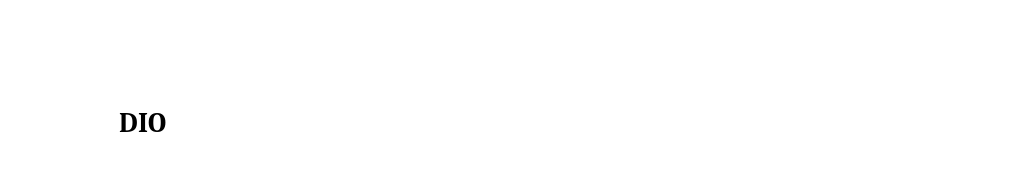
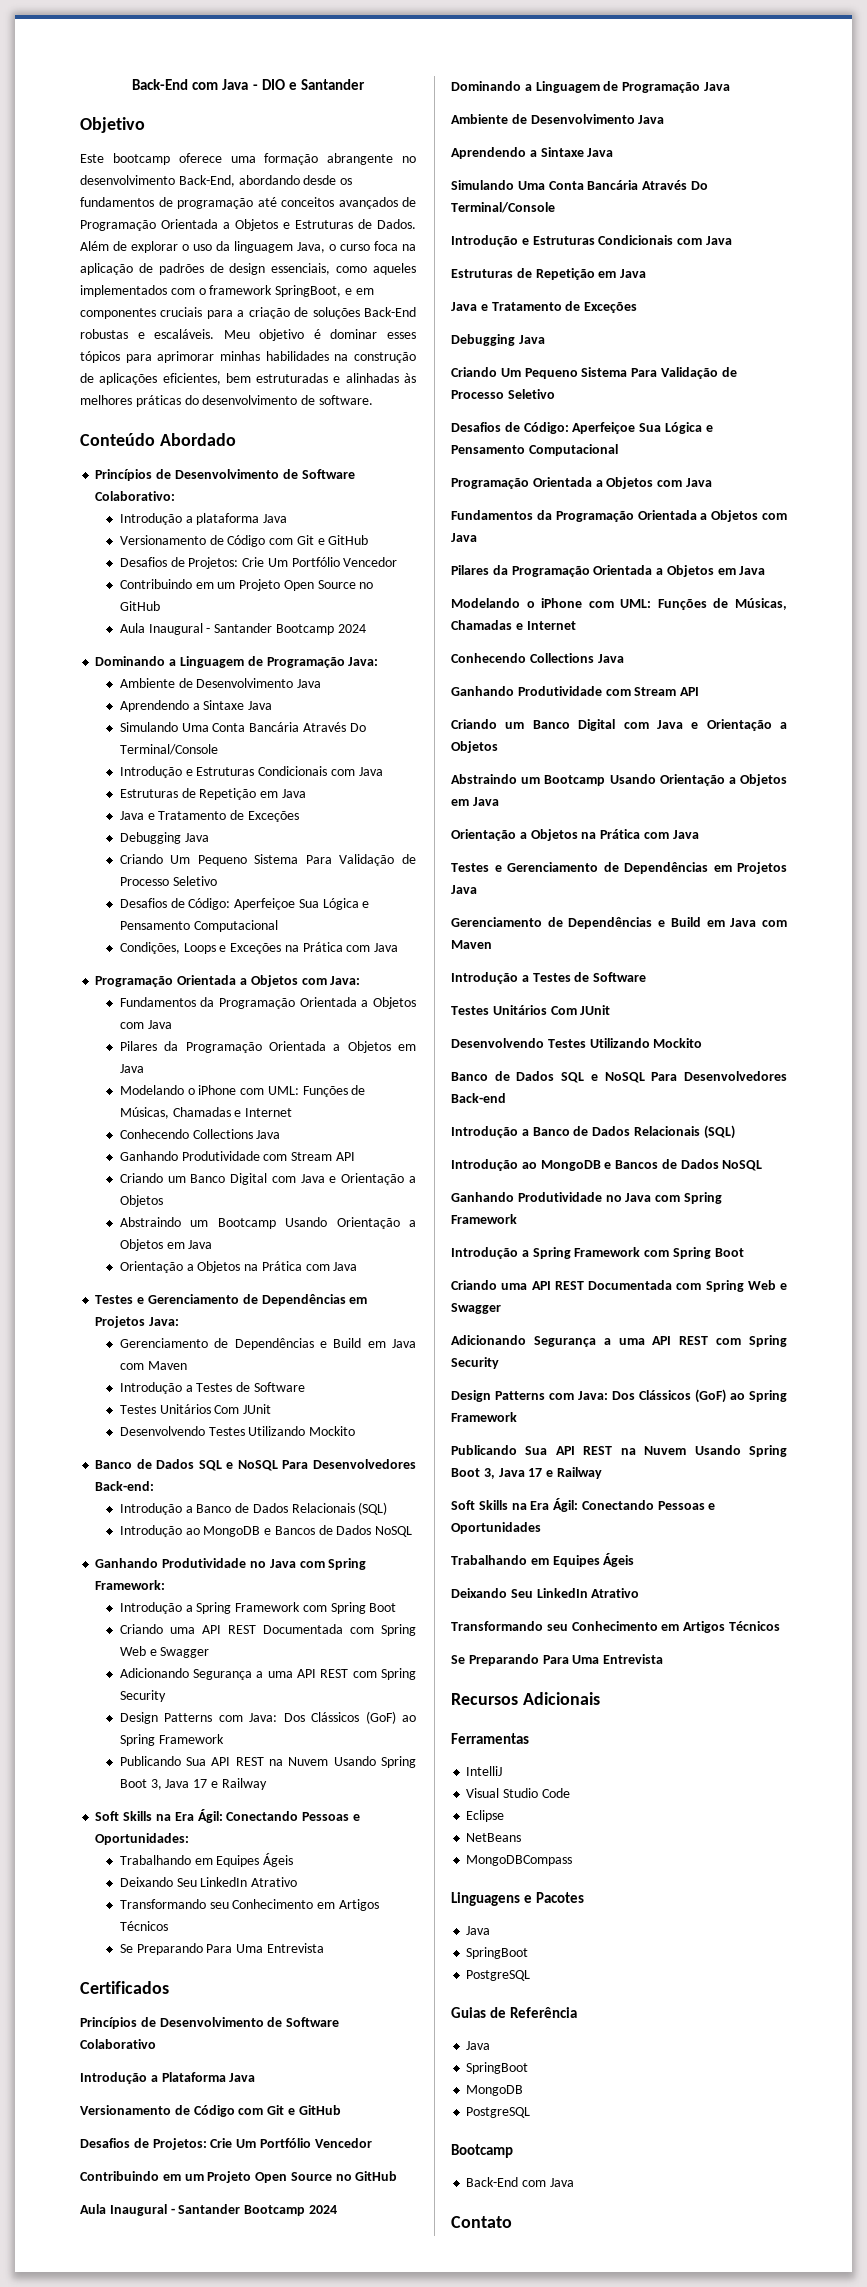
[119,113,166,132] DIO -> [132,79,365,90] [80,117,145,133] [80,153,416,165] [80,175,353,187] [80,197,416,209] [80,219,416,231] [80,241,416,253] [80,263,416,275] [80,285,374,297] [80,307,416,319] [80,329,416,341] [80,351,416,363] [80,373,416,385] [80,395,373,407] [80,433,236,446] [95,469,355,481] [95,491,176,501] [119,513,288,525] [119,535,369,547] [119,557,398,569] [119,579,374,591] [119,601,160,611] [119,623,366,635] [95,656,379,668] [119,678,322,688] [119,700,273,712] [119,722,366,732] [119,744,218,755] [119,766,383,778] [119,788,306,800] [119,810,299,822] [119,832,209,844] [119,854,416,866] [119,876,217,886] [119,898,370,910] [119,920,278,932] [119,942,399,954] [95,975,361,987] [119,997,416,1009] [119,1020,172,1029] [119,1041,416,1053] [119,1064,144,1073] [119,1085,366,1097] [119,1107,293,1119] [119,1129,281,1139] [119,1151,355,1161] [119,1173,416,1185] [119,1195,163,1207] [119,1217,416,1229] [119,1239,213,1251] [119,1261,358,1273] [95,1294,368,1306] [95,1316,180,1328] [119,1338,416,1350] [119,1361,187,1370] [119,1382,305,1394] [119,1404,272,1414] [119,1426,356,1436] [95,1459,416,1471] [95,1481,155,1491] [119,1502,388,1515] [119,1525,413,1537] [95,1558,367,1570] [95,1580,166,1590] [119,1602,397,1614] [119,1624,416,1636] [119,1646,210,1658] [119,1668,416,1680] [119,1690,166,1702] [119,1711,416,1724] [119,1734,224,1746] [119,1756,416,1768] [119,1778,267,1790] [95,1809,360,1823] [95,1833,190,1845] [119,1853,294,1867] [119,1877,298,1887] [119,1899,379,1911] [119,1921,168,1931] [119,1943,324,1955] [80,1981,169,1994] [80,2017,340,2029] [80,2039,156,2049] [80,2072,256,2084] [80,2105,341,2117] [80,2138,372,2150] [80,2171,398,2183] [80,2204,337,2216] [451,81,730,93] [451,114,665,124] [451,147,614,159] [451,180,708,190] [451,202,555,213] [451,235,732,247] [451,268,647,280] [451,301,638,313] [451,334,545,346] [451,367,737,379] [451,389,555,399] [451,422,713,434] [451,444,618,456] [451,477,712,489] [451,510,787,522] [451,533,477,542] [451,565,766,577] [451,598,787,610] [451,620,576,630] [451,653,624,663] [451,686,700,696] [451,719,787,731] [451,741,498,753] [451,774,787,786] [451,797,499,806] [451,829,699,841] [451,862,787,874] [451,885,477,894] [451,917,787,929] [451,940,492,949] [451,972,647,984] [451,1005,611,1015] [451,1038,703,1048] [451,1071,787,1083] [451,1093,506,1103] [451,1125,735,1139] [451,1159,763,1171] [451,1192,722,1204] [451,1214,517,1224] [451,1247,744,1259] [451,1280,787,1292] [451,1303,501,1314] [451,1335,787,1347] [451,1357,499,1369] [451,1389,787,1403] [451,1412,517,1422] [451,1445,787,1457] [451,1467,602,1479] [451,1498,716,1512] [451,1522,541,1534] [451,1553,635,1567] [451,1588,640,1598] [451,1621,780,1633] [451,1654,664,1666] [451,1692,600,1705] [451,1733,529,1744] [466,1766,503,1776] [466,1788,570,1798] [466,1810,505,1822] [466,1833,522,1842] [466,1855,573,1866] [451,1892,585,1906] [466,1926,491,1935] [466,1947,529,1959] [466,1970,531,1981] [451,2007,578,2018] [466,2041,491,2050] [466,2062,529,2074] [466,2085,524,2096] [466,2107,531,2118] [451,2144,513,2158] [466,2177,574,2187] [451,2216,512,2228] Back-End com Java - DIO e Santander // Objetivo // Este bootcamp oferece uma formação abrangente no desenvolvimento Back-End, abordando desde os fundamentos de programação até conceitos avançados de Programação Orientada a Objetos e Estruturas de Dados. Além de explorar o uso da linguagem Java, o curso foca na aplicação de padrões de design essenciais, como aqueles implementados com o framework SpringBoot, e em componentes cruciais para a criação de soluções Back-End robustas e escaláveis. Meu objetivo é dominar esses tópicos para aprimorar minhas habilidades na construção de aplicações eficientes, bem estruturadas e alinhadas às melhores práticas do desenvolvimento de software. // Conteúdo Abordado // Princípios de Desenvolvimento de Software Colaborativo: // Introdução a plataforma Java // Versionamento de Código com Git e GitHub // Desafios de Projetos: Crie Um Portfólio Vencedor // Contribuindo em um Projeto Open Source no GitHub // Aula Inaugural - Santander Bootcamp 2024 // Dominando a Linguagem de Programação Java: // Ambiente de Desenvolvimento Java // Aprendendo a Sintaxe Java // Simulando Uma Conta Bancária Através Do Terminal/Console // Introdução e Estruturas Condicionais com Java // Estruturas de Repetição em Java // Java e Tratamento de Exceções // Debugging Java // Criando Um Pequeno Sistema Para Validação de Processo Seletivo // Desafios de Código: Aperfeiçoe Sua Lógica e Pensamento Computacional // Condições, Loops e Exceções na Prática com Java // Programação Orientada a Objetos com Java: // Fundamentos da Programação Orientada a Objetos com Java // Pilares da Programação Orientada a Objetos em Java // Modelando o iPhone com UML: Funções de Músicas, Chamadas e Internet // Conhecendo Collections Java // Ganhando Produtividade com Stream API // Criando um Banco Digital com Java e Orientação a Objetos // Abstraindo um Bootcamp Usando Orientação a Objetos em Java // Orientação a Objetos na Prática com Java // Testes e Gerenciamento de Dependências em Projetos Java: // Gerenciamento de Dependências e Build em Java com Maven // Introdução a Testes de Software // Testes Unitários Com JUnit // Desenvolvendo Testes Utilizando Mockito // Banco de Dados SQL e NoSQL Para Desenvolvedores Back-end: // Introdução a Banco de Dados Relacionais (SQL) // Introdução ao MongoDB e Bancos de Dados NoSQL // Ganhando Produtividade no Java com Spring Framework: // Introdução a Spring Framework com Spring Boot // Criando uma API REST Documentada com Spring Web e Swagger // Adicionando Segurança a uma API REST com Spring Security // Design Patterns com Java: Dos Clássicos (GoF) ao Spring Framework // Publicando Sua API REST na Nuvem Usando Spring Boot 3, Java 17 e Railway // Soft Skills na Era Ágil: Conectando Pessoas e Oportunidades: // Trabalhando em Equipes Ágeis // Deixando Seu LinkedIn Atrativo // Transformando seu Conhecimento em Artigos Técnicos // Se Preparando Para Uma Entrevista // Certificados // Princípios de Desenvolvimento de Software Colaborativo // Introdução a Plataforma Java // Versionamento de Código com Git e GitHub // Desafios de Projetos: Crie Um Portfólio Vencedor // Contribuindo em um Projeto Open Source no GitHub // Aula Inaugural - Santander Bootcamp 2024 // Dominando a Linguagem de Programação Java // Ambiente de Desenvolvimento Java // Aprendendo a Sintaxe Java // Simulando Uma Conta Bancária Através Do Terminal/Console // Introdução e Estruturas Condicionais com Java // Estruturas de Repetição em Java // Java e Tratamento de Exceções // Debugging Java // Criando Um Pequeno Sistema Para Validação de Processo Seletivo // Desafios de Código: Aperfeiçoe Sua Lógica e Pensamento Computacional // Programação Orientada a Objetos com Java // Fundamentos da Programação Orientada a Objetos com Java // Pilares da Programação Orientada a Objetos em Java // Modelando o iPhone com UML: Funções de Músicas, Chamadas e Internet // Conhecendo Collections Java // Ganhando Produtividade com Stream API // Criando um Banco Digital com Java e Orientação a Objetos // Abstraindo um Bootcamp Usando Orientação a Objetos em Java // Orientação a Objetos na Prática com Java // Testes e Gerenciamento de Dependências em Projetos Java // Gerenciamento de Dependências e Build em Java com Maven // Introdução a Testes de Software // Testes Unitários Com JUnit // Desenvolvendo Testes Utilizando Mockito // Banco de Dados SQL e NoSQL Para Desenvolvedores Back-end // Introdução a Banco de Dados Relacionais (SQL) // Introdução ao MongoDB e Bancos de Dados NoSQL // Ganhando Produtividade no Java com Spring Framework // Introdução a Spring Framework com Spring Boot // Criando uma API REST Documentada com Spring Web e Swagger // Adicionando Segurança a uma API REST com Spring Security // Design Patterns com Java: Dos Clássicos (GoF) ao Spring Framework // Publicando Sua API REST na Nuvem Usando Spring Boot 3, Java 17 e Railway // Soft Skills na Era Ágil: Conectando Pessoas e Oportunidades // Trabalhando em Equipes Ágeis // Deixando Seu LinkedIn Atrativo // Transformando seu Conhecimento em Artigos Técnicos // Se Preparando Para Uma Entrevista // Recursos Adicionais // Ferramentas // IntelliJ // Visual Studio Code // Eclipse // NetBeans // MongoDBCompass // Linguagens e Pacotes // Java // SpringBoot // PostgreSQL // Guias de Referência // Java // SpringBoot // MongoDB // PostgreSQL // Bootcamp // Back-End com Java // Contato

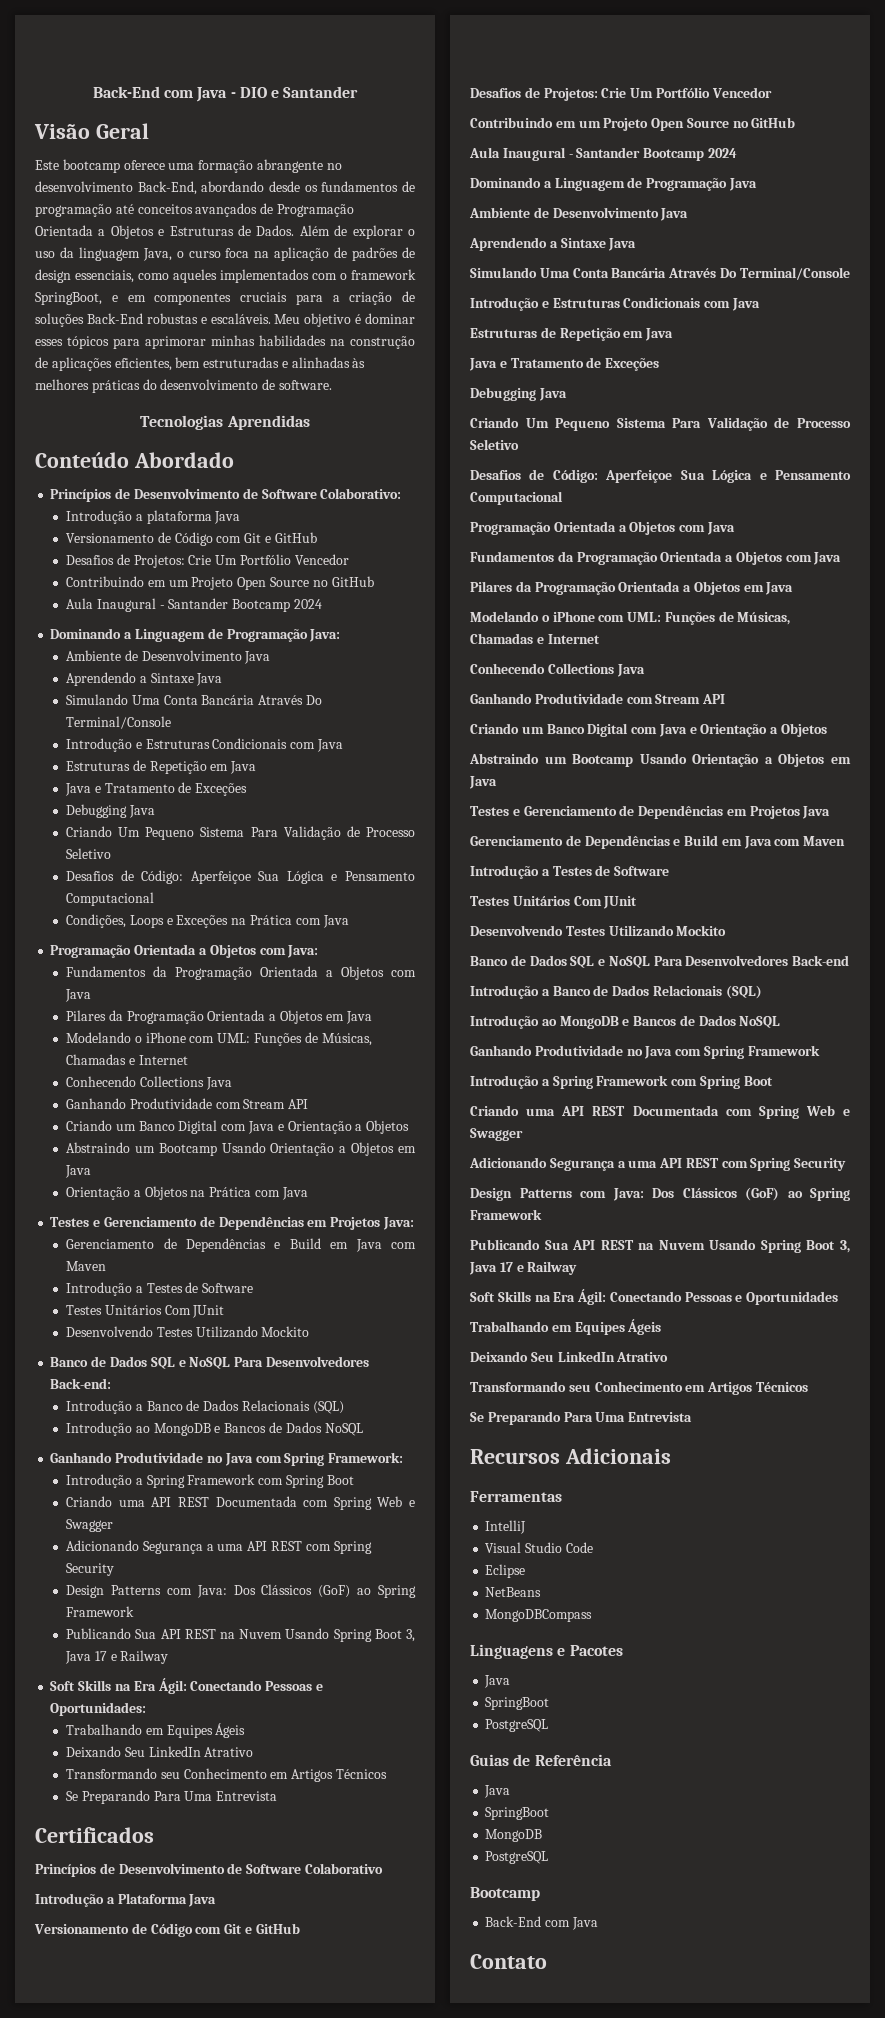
[80,117,145,133] Objetivo -> [34,123,149,139] Visão Geral
(373, 400) none -> [140,415,310,430] // Tecnologias Aprendidas
[451,829,699,841] // Orientação a Objetos na Prática com Java -> (497, 782) none

